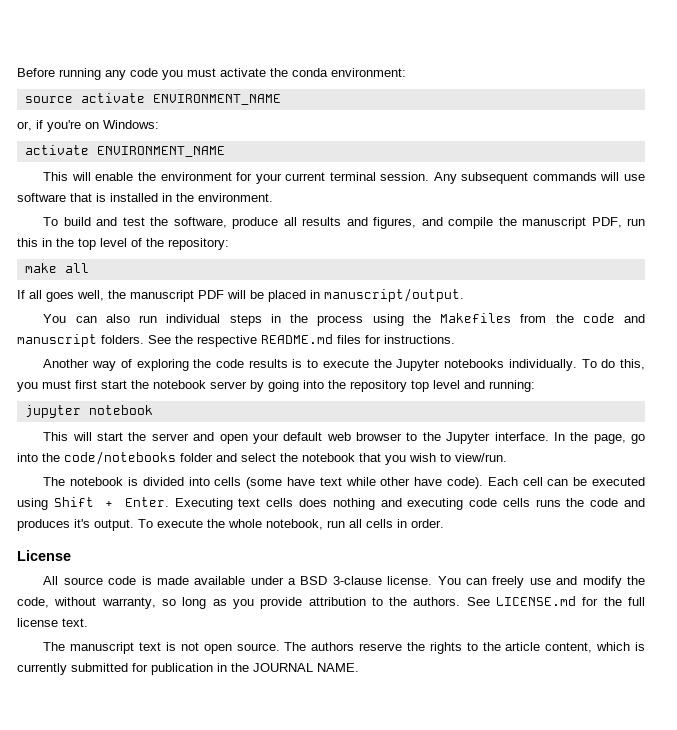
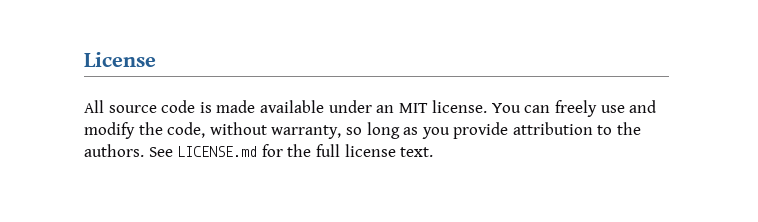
[17,68,406,80] [24,93,281,105] [17,120,159,132] [24,145,225,157] [43,172,645,184] [17,193,273,202] [43,217,645,229] [17,238,229,250] [24,263,89,273] [17,288,464,302] [43,313,645,326] [17,334,455,347] [43,359,646,371] [17,380,535,392] [24,405,153,418] [43,432,645,444] [17,451,507,465] [43,477,645,489] [17,497,646,510] [17,519,444,531] Before running any code you must activate the conda environment: // source activate ENVIRONMENT_NAME // or, if you're on Windows: // activate ENVIRONMENT_NAME // This will enable the environment for your current terminal session. Any subsequent commands will use software that is installed in the environment. // To build and test the software, produce all results and figures, and compile the manuscript PDF, run this in the top level of the repository: // make all // If all goes well, the manuscript PDF will be placed in manuscript/output. // You can also run individual steps in the process using the Makefiles from the code and manuscript folders. See the respective README.md files for instructions. // Another way of exploring the code results is to execute the Jupyter notebooks individually. To do this, you must first start the notebook server by going into the repository top level and running: // jupyter notebook // This will start the server and open your default web browser to the Jupyter interface. In the page, go into the code/notebooks folder and select the notebook that you wish to view/run. // The notebook is divided into cells (some have text while other have code). Each cell can be executed using Shift + Enter. Executing text cells does nothing and executing code cells runs the code and produces it's output. To execute the whole notebook, run all cells in order. // -> (84, 59) none
[288,576,382,585] a BSD 3-clause -> [376,103,428,113] an MIT
[43,642,646,654] [17,663,359,675] // The manuscript text is not open source. The authors reserve the rights to the article content, which is currently submitted for publication in the JOURNAL NAME. -> (434, 152) none

